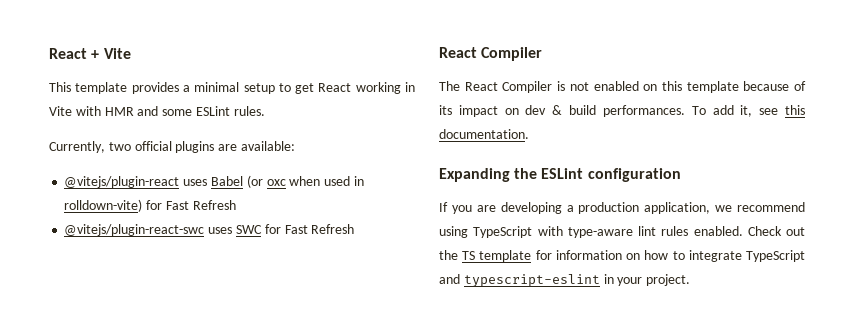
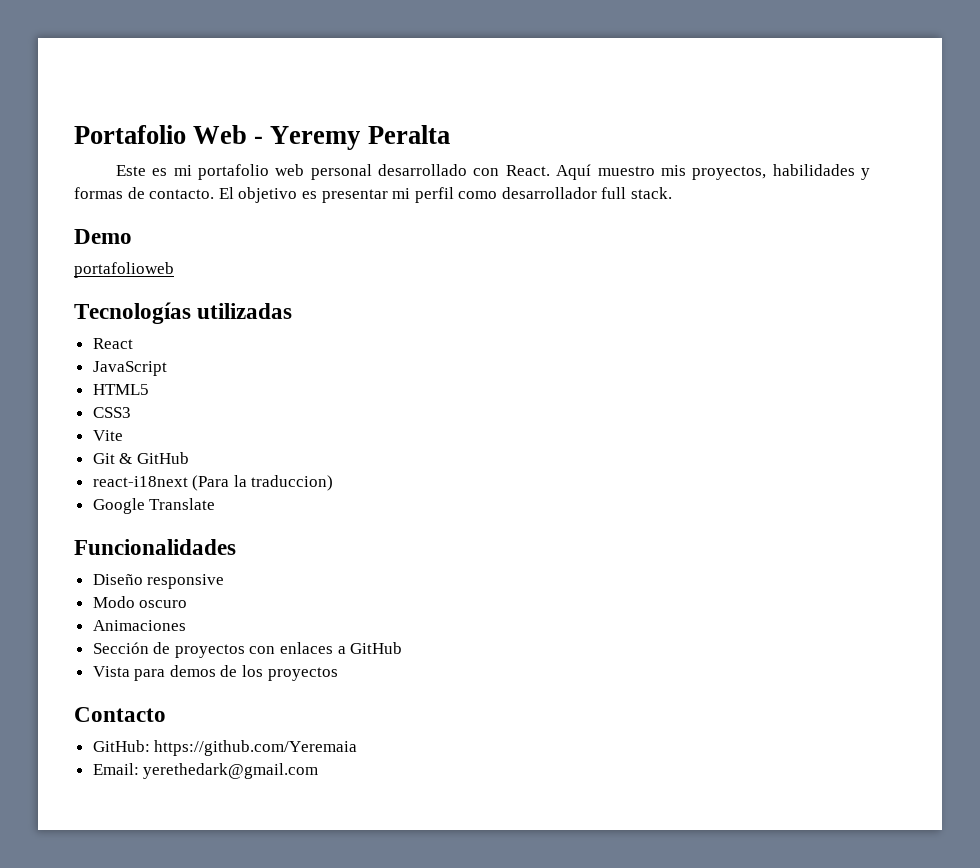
[49,48,131,59] [49,82,416,94] [49,106,265,116] [49,141,295,153] [64,175,364,188] [64,199,236,212] [64,224,355,236] [439,47,543,61] [439,81,806,93] [439,105,805,117] [439,129,529,139] [439,168,681,182] [439,202,805,214] [439,226,805,238] [439,250,805,262] [439,274,691,287] React + Vite // This template provides a minimal setup to get React working in Vite with HMR and some ESLint rules. // Currently, two official plugins are available: // @vitejs/plugin-react uses Babel (or oxc when used in rolldown-vite) for Fast Refresh // @vitejs/plugin-react-swc uses SWC for Fast Refresh // React Compiler // The React Compiler is not enabled on this template because of its impact on dev & build performances. To add it, see this documentation. // Expanding the ESLint configuration // If you are developing a production application, we recommend using TypeScript with type-aware lint rules enabled. Check out the TS template for information on how to integrate TypeScript and typescript-eslint in your project. -> [74,125,450,150] [115,164,870,180] [74,187,673,203] [74,229,132,244] [74,262,174,278] [74,302,293,324] [92,338,133,349] [92,361,167,376] [92,384,149,395] [92,407,131,418] [92,430,123,441] [92,452,189,464] [92,475,334,491] [92,498,216,514] [74,539,236,555] [92,574,225,589] [92,596,188,608] [92,620,186,631] [92,642,403,658] [92,665,338,681] [74,707,166,722] [92,740,358,756] [92,763,319,779] Portafolio Web - Yeremy Peralta // Este es mi portafolio web personal desarrollado con React. Aquí muestro mis proyectos, habilidades y formas de contacto. El objetivo es presentar mi perfil como desarrollador full stack. // Demo // portafolioweb // Tecnologías utilizadas // React // JavaScript // HTML5 // CSS3 // Vite // Git & GitHub // react-i18next (Para la traduccion) // Google Translate // Funcionalidades // Diseño responsive // Modo oscuro // Animaciones // Sección de proyectos con enlaces a GitHub // Vista para demos de los proyectos // Contacto // GitHub: https://github.com/Yeremaia // Email: yerethedark@gmail.com

